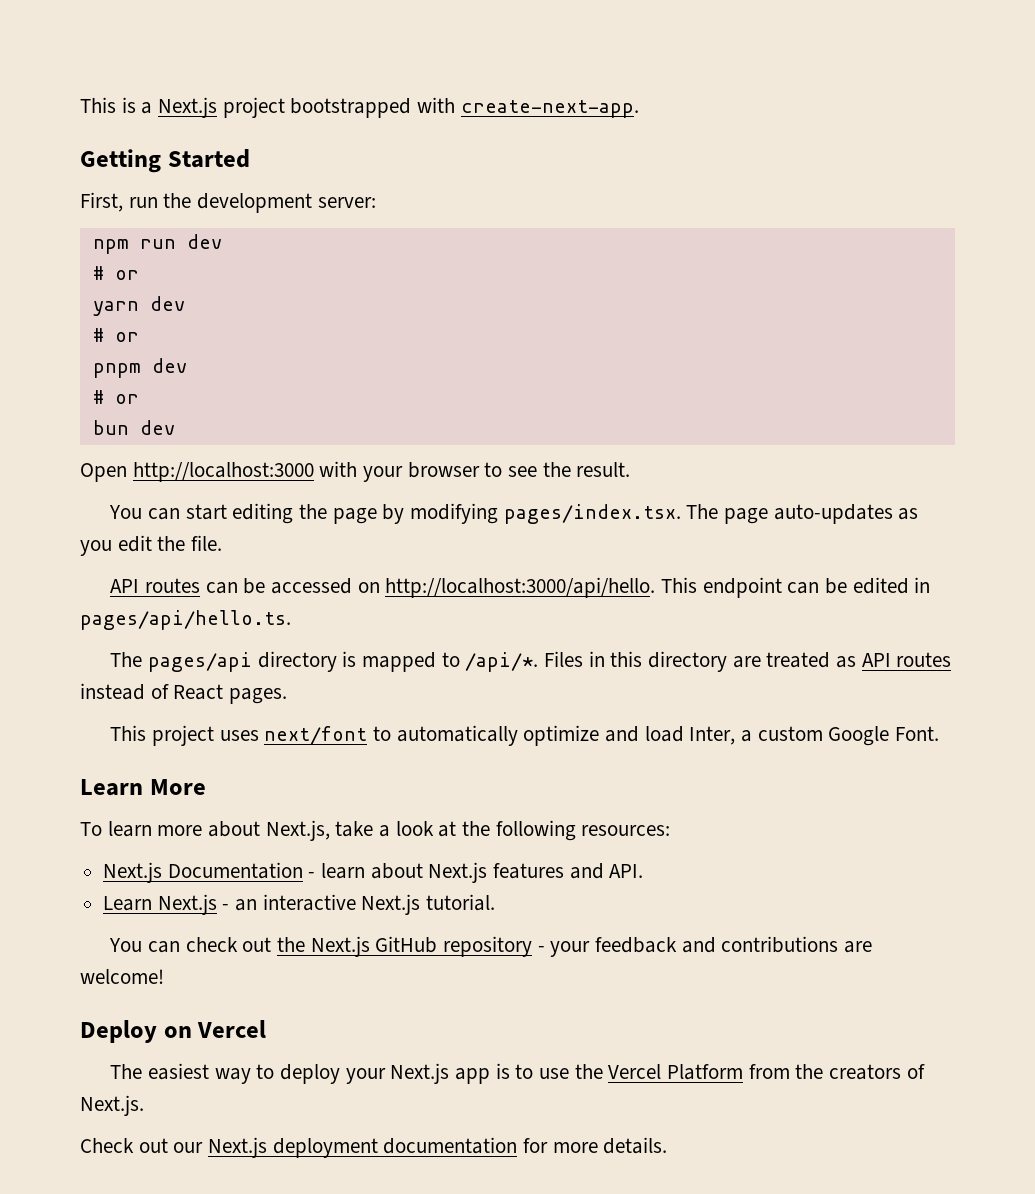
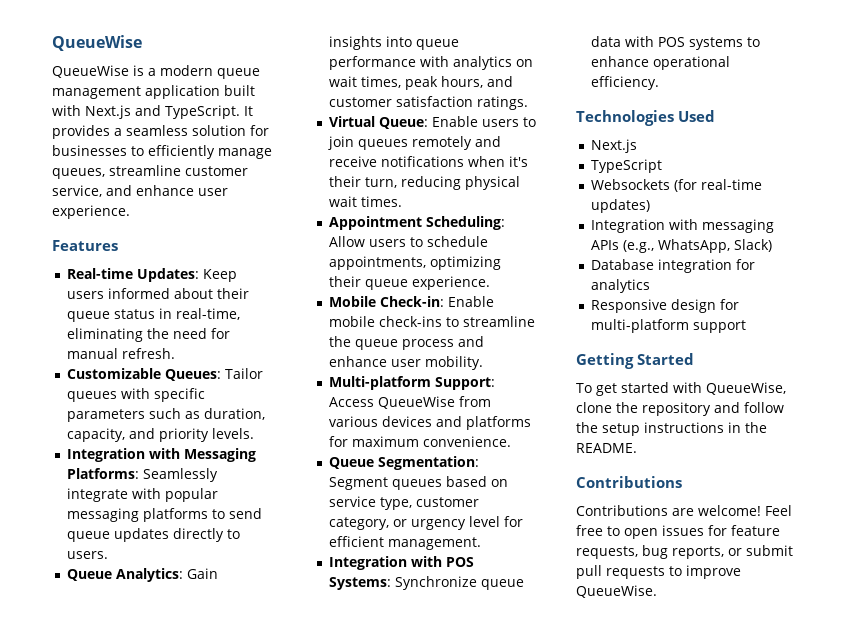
[80,97,639,118] [80,149,250,173] [80,192,376,213] [92,234,222,254] [92,266,139,280] [92,296,185,316] [92,328,139,342] [92,358,187,378] [92,390,139,404] [92,420,175,435] [80,461,631,482] [109,503,919,524] [80,535,223,556] [110,577,931,598] [80,610,291,630] [110,651,952,672] [80,683,288,704] [110,725,940,746] [80,779,206,796] [80,820,671,841] [103,862,644,883] [103,894,496,915] [109,936,873,957] [80,969,164,984] [80,1020,267,1043] [110,1063,925,1084] [80,1095,144,1116] [80,1137,668,1158] This is a Next.js project bootstrapped with create-next-app. // Getting Started // First, run the development server: // npm run dev // # or // yarn dev // # or // pnpm dev // # or // bun dev // Open http://localhost:3000 with your browser to see the result. // You can start editing the page by modifying pages/index.tsx. The page auto-updates as you edit the file. // API routes can be accessed on http://localhost:3000/api/hello. This endpoint can be edited in pages/api/hello.ts. // The pages/api directory is mapped to /api/*. Files in this directory are treated as API routes instead of React pages. // This project uses next/font to automatically optimize and load Inter, a custom Google Font. // Learn More // To learn more about Next.js, take a look at the following resources: // Next.js Documentation - learn about Next.js features and API. // Learn Next.js - an interactive Next.js tutorial. // You can check out the Next.js GitHub repository - your feedback and contributions are welcome! // Deploy on Vercel // The easiest way to deploy your Next.js app is to use the Vercel Platform from the creators of Next.js. // Check out our Next.js deployment documentation for more details. -> [52,35,142,51] [52,65,260,79] [52,85,255,99] [52,105,253,119] [52,125,269,139] [52,145,272,159] [52,165,248,179] [52,185,228,197] [52,205,130,219] [52,240,118,251] [66,268,237,282] [66,288,249,299] [66,308,240,322] [66,328,230,342] [66,348,175,359] [66,368,263,381] [66,388,205,402] [66,408,265,422] [66,428,254,442] [66,448,256,462] [66,468,218,482] [66,488,218,502] [66,508,262,522] [66,528,240,542] [66,551,108,559] [66,568,218,582] [328,36,459,50] [328,56,533,70] [328,76,513,90] [328,96,528,110] [328,116,536,129] [327,136,501,150] [328,156,528,167] [328,176,520,190] [328,196,402,207] [328,216,505,230] [328,236,488,247] [328,256,501,270] [328,276,490,290] [328,296,494,307] [328,316,535,327] [328,336,484,350] [328,356,483,370] [328,376,495,390] [328,396,491,409] [328,416,531,430] [328,436,511,447] [328,456,479,470] [328,476,508,490] [328,496,479,510] [328,516,523,530] [328,536,481,550] [328,556,474,570] [328,576,524,590] [590,36,760,50] [590,56,730,70] [590,76,659,90] [576,110,716,126] [590,139,637,153] [590,159,662,173] [590,179,762,192] [590,199,650,213] [590,219,774,233] [590,239,772,253] [590,259,755,273] [590,279,650,293] [590,299,739,313] [590,319,746,333] [576,353,695,369] [576,382,786,396] [576,402,784,416] [576,422,767,436] [576,443,637,453] [576,476,682,488] [576,505,792,516] [576,525,780,539] [576,545,793,559] [576,565,741,579] [576,585,657,598] QueueWise // QueueWise is a modern queue management application built with Next.js and TypeScript. It provides a seamless solution for businesses to efficiently manage queues, streamline customer service, and enhance user experience. // Features // Real-time Updates: Keep users informed about their queue status in real-time, eliminating the need for manual refresh. // Customizable Queues: Tailor queues with specific parameters such as duration, capacity, and priority levels. // Integration with Messaging Platforms: Seamlessly integrate with popular messaging platforms to send queue updates directly to users. // Queue Analytics: Gain insights into queue performance with analytics on wait times, peak hours, and customer satisfaction ratings. // Virtual Queue: Enable users to join queues remotely and receive notifications when it's their turn, reducing physical wait times. // Appointment Scheduling: Allow users to schedule appointments, optimizing their queue experience. // Mobile Check-in: Enable mobile check-ins to streamline the queue process and enhance user mobility. // Multi-platform Support: Access QueueWise from various devices and platforms for maximum convenience. // Queue Segmentation: Segment queues based on service type, customer category, or urgency level for efficient management. // Integration with POS Systems: Synchronize queue data with POS systems to enhance operational efficiency. // Technologies Used // Next.js // TypeScript // Websockets (for real-time updates) // Integration with messaging APIs (e.g., WhatsApp, Slack) // Database integration for analytics // Responsive design for multi-platform support // Getting Started // To get started with QueueWise, clone the repository and follow the setup instructions in the README. // Contributions // Contributions are welcome! Feel free to open issues for feature requests, bug reports, or submit pull requests to improve QueueWise.

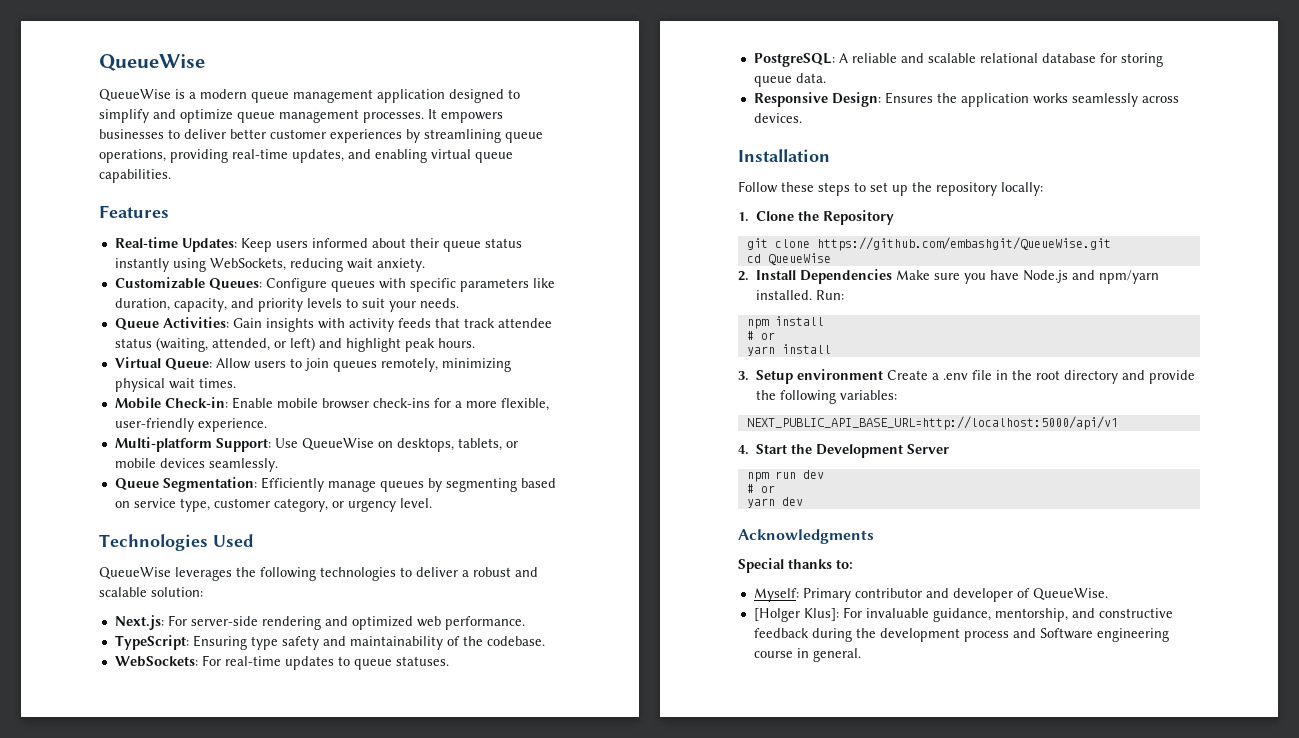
[224,85,255,96] [52,105,253,119] [52,125,269,139] [52,145,272,159] [52,165,248,179] [52,185,228,197] [52,205,130,219] built with Next.js and TypeScript. It provides a seamless solution for businesses to efficiently manage queues, streamline customer service, and enhance user experience. -> [449,89,520,103] [99,109,503,123] [99,129,543,143] [99,149,513,163] [99,169,171,183] designed to simplify and optimize queue management processes. It empowers businesses to deliver better customer experiences by streamlining queue operations, providing real-time updates, and enabling virtual queue capabilities.
[158,308,240,320] [66,328,230,342] [66,348,175,359] in real-time, eliminating the need for manual refresh. -> [114,258,425,272] instantly using WebSockets, reducing wait anxiety.
[224,368,263,379] Tailor -> [265,278,327,292] Configure
[148,408,200,419] such as -> [532,278,555,288] like
[211,428,254,439] [66,448,256,462] [66,468,218,482] [66,488,218,502] [66,508,262,522] [66,528,240,542] [66,551,108,559] [66,568,183,582] levels. // Integration with Messaging Platforms: Seamlessly integrate with popular messaging platforms to send queue updates directly to users. // Queue Analytics: -> [306,298,459,312] [114,317,229,330] levels to suit your needs. // Queue Activities:
[385,36,459,50] [328,56,533,70] [328,76,513,90] [328,96,528,110] into queue performance with analytics on wait times, peak hours, and customer satisfaction ratings. -> [317,318,552,332] [114,337,475,352] with activity feeds that track attendee status (waiting, attended, or left) and highlight peak hours.
[431,116,478,127] Enable -> [215,358,251,369] Allow
[411,136,501,150] [328,156,528,167] [328,176,520,190] [328,196,402,207] [328,216,505,230] [328,236,488,247] [328,256,501,270] [328,276,490,290] [328,296,494,307] [328,316,535,327] [328,336,484,350] [328,356,483,370] [328,376,495,390] [328,396,491,409] [328,416,531,430] [328,436,511,447] [328,456,479,470] [328,477,442,490] remotely and receive notifications when it's their turn, reducing physical wait times. // Appointment Scheduling: Allow users to schedule appointments, optimizing their queue experience. // Mobile Check-in: Enable mobile check-ins to streamline the queue process and enhance user mobility. // Multi-platform Support: Access QueueWise from various devices and platforms for maximum convenience. // Queue Segmentation: Segment queues -> [380,358,511,372] [114,378,236,392] [114,397,549,411] [114,418,267,432] [114,437,518,452] [114,458,278,472] [114,477,517,492] remotely, minimizing physical wait times. // Mobile Check-in: Enable mobile browser check-ins for a more flexible, user-friendly experience. // Multi-platform Support: Use QueueWise on desktops, tablets, or mobile devices seamlessly. // Queue Segmentation: Efficiently manage queues by segmenting
[468,516,523,527] [328,536,481,550] [328,556,474,570] [328,576,524,590] [590,36,760,50] [590,56,730,70] [590,76,659,90] [576,110,716,126] [590,139,637,153] [590,159,662,173] [590,179,762,192] [590,199,650,213] [590,219,774,233] [590,239,772,253] [590,259,755,273] [590,279,650,293] [590,299,739,313] [590,319,746,333] [576,353,695,369] [576,382,786,396] [576,402,784,416] [576,422,767,436] [576,443,637,453] [576,476,682,488] [576,505,792,516] [576,525,780,539] [576,545,793,559] [576,565,741,579] [576,585,657,598] level for efficient management. // Integration with POS Systems: Synchronize queue data with POS systems to enhance operational efficiency. // Technologies Used // Next.js // TypeScript // Websockets (for real-time updates) // Integration with messaging APIs (e.g., WhatsApp, Slack) // Database integration for analytics // Responsive design for multi-platform support // Getting Started // To get started with QueueWise, clone the repository and follow the setup instructions in the README. // Contributions // Contributions are welcome! Feel free to open issues for feature requests, bug reports, or submit pull requests to improve QueueWise. -> [399,498,432,508] [99,534,254,551] [99,567,538,581] [99,587,203,597] [114,615,525,630] [114,635,545,650] [114,655,449,670] [753,53,1163,67] [753,73,826,87] [753,92,1179,107] [753,113,802,123] [738,149,830,162] [738,181,1043,196] [738,210,895,225] [746,237,1111,251] [746,253,831,265] [738,269,1160,284] [756,290,845,300] [746,316,824,329] [746,331,775,340] [746,344,831,356] [738,369,1196,384] [756,390,898,404] [746,416,1118,430] [738,444,950,458] [746,470,824,482] [746,484,775,493] [746,497,803,508] [738,529,874,544] [738,558,853,573] [753,588,1108,602] [753,607,1173,622] [753,628,1169,642] [753,648,861,662] level. // Technologies Used // QueueWise leverages the following technologies to deliver a robust and scalable solution: // Next.js: For server-side rendering and optimized web performance. // TypeScript: Ensuring type safety and maintainability of the codebase. // WebSockets: For real-time updates to queue statuses. // PostgreSQL: A reliable and scalable relational database for storing queue data. // Responsive Design: Ensures the application works seamlessly across devices. // Installation // Follow these steps to set up the repository locally: // 1. Clone the Repository // git clone https://github.com/embashgit/QueueWise.git // cd QueueWise // 2. Install Dependencies Make sure you have Node.js and npm/yarn installed. Run: // npm install // # or // yarn install // 3. Setup environment Create a .env file in the root directory and provide the following variables: // NEXT_PUBLIC_API_BASE_URL=http://localhost:5000/api/v1 // 4. Start the Development Server // npm run dev // # or // yarn dev // Acknowledgments // Special thanks to: // Myself: Primary contributor and developer of QueueWise. // [Holger Klus]: For invaluable guidance, mentorship, and constructive feedback during the development process and Software engineering course in general.

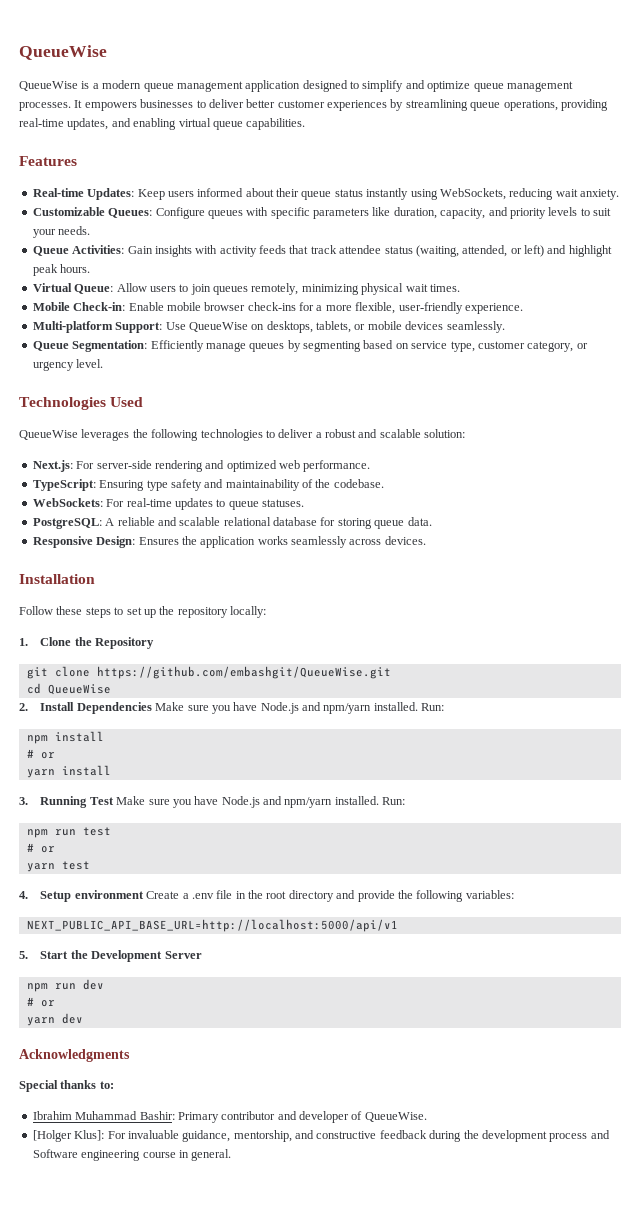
(749, 376) none -> [40,796,406,808] [26,827,111,838] [26,843,55,853] [26,861,90,872] [19,891,28,899] Running Test Make sure you have Node.js and npm/yarn installed. Run: // npm run test // # or // yarn test // 4.
[738,445,749,455] 4. -> [19,951,28,959] 5.
[753,588,799,602] Myself: -> [32,1111,175,1120] Ibrahim Muhammad Bashir:

